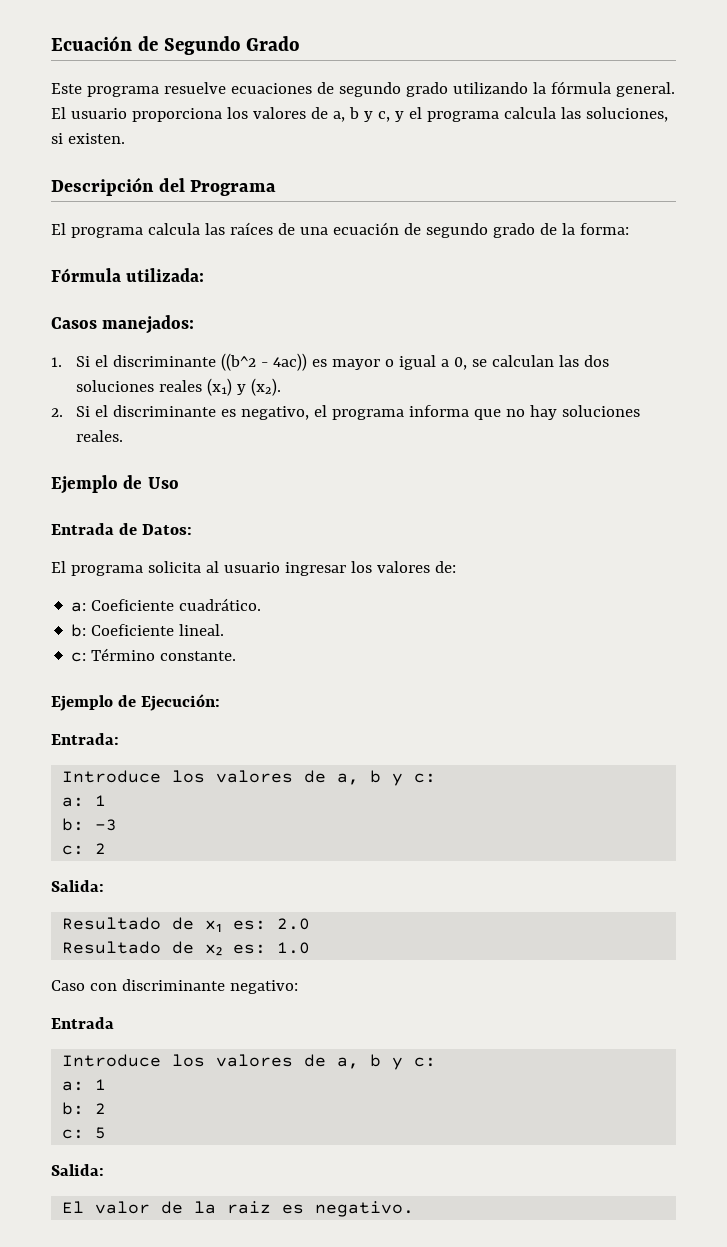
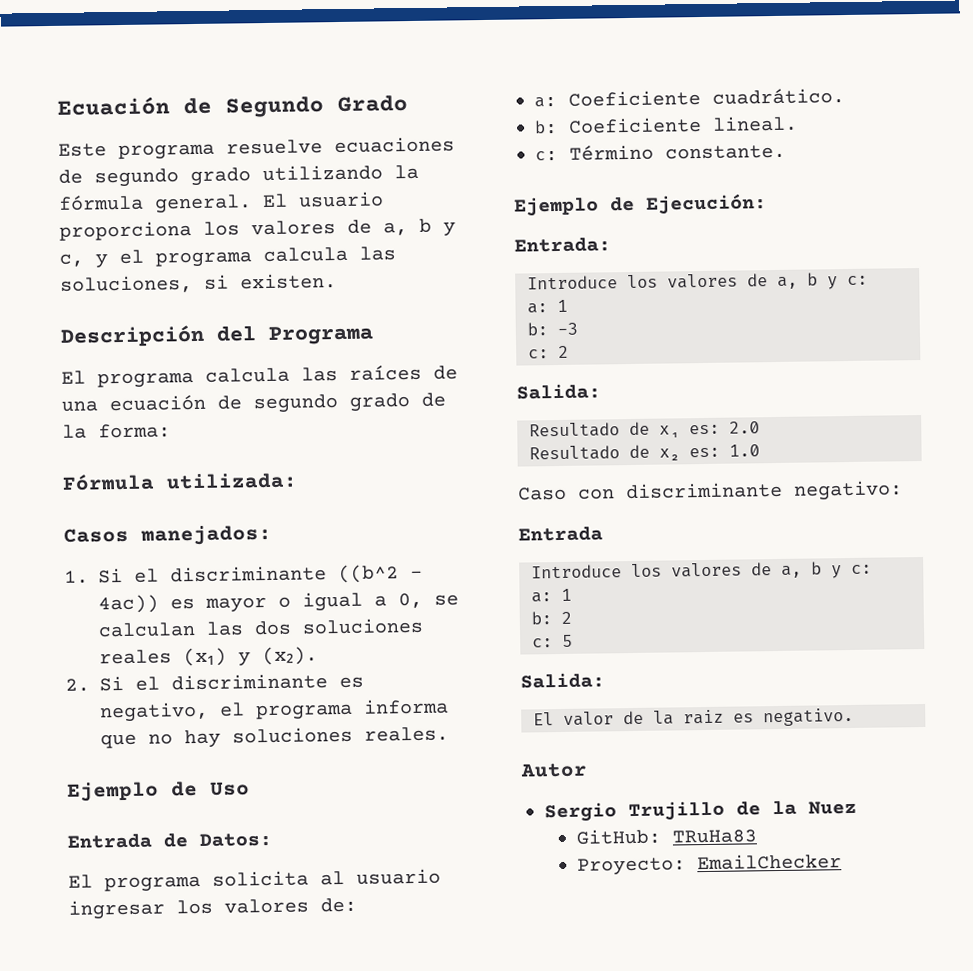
(415, 1209) none -> [520,762,588,778] [544,800,857,823] [575,828,757,845] [576,853,842,876] // Autor // Sergio Trujillo de la Nuez // GitHub: TRuHa83 // Proyecto: EmailChecker

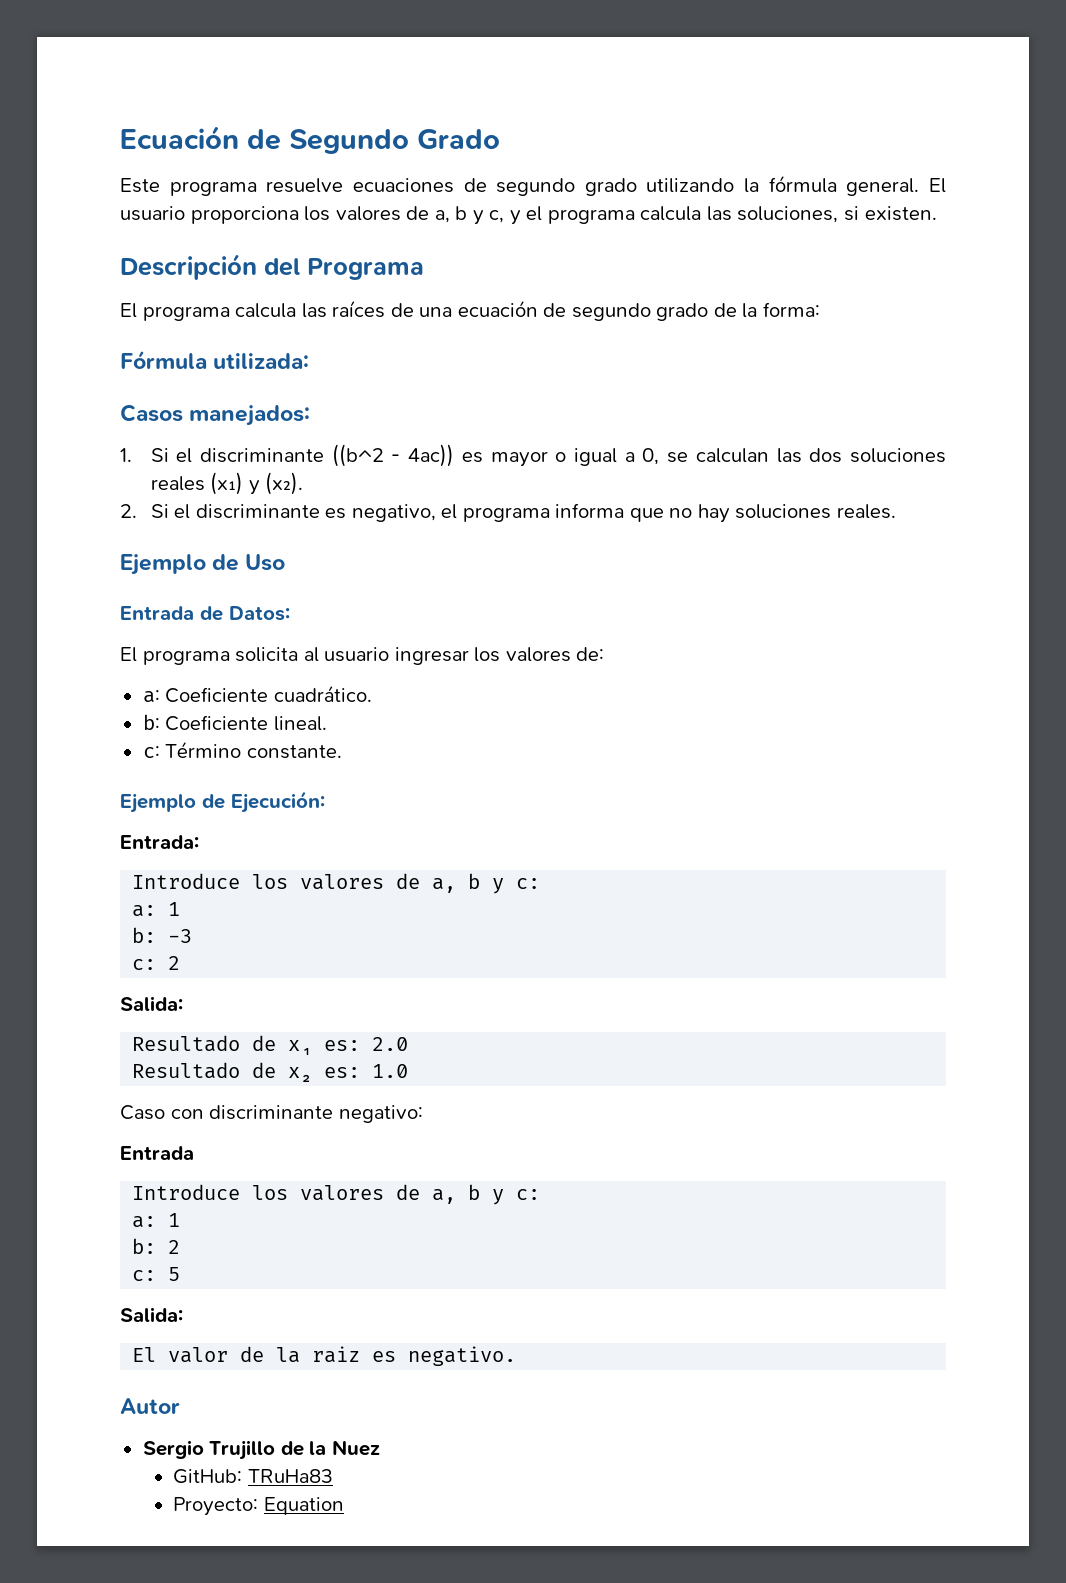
[696,853,842,871] EmailChecker -> [263,1497,344,1515] Equation

